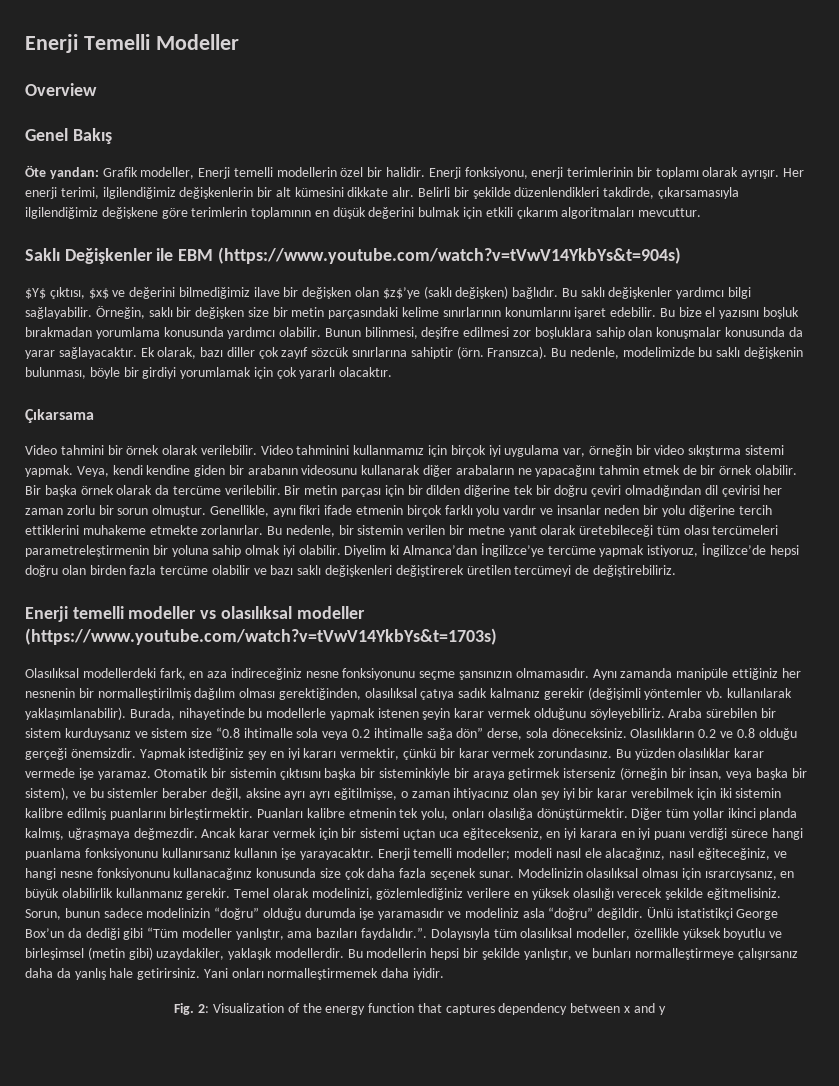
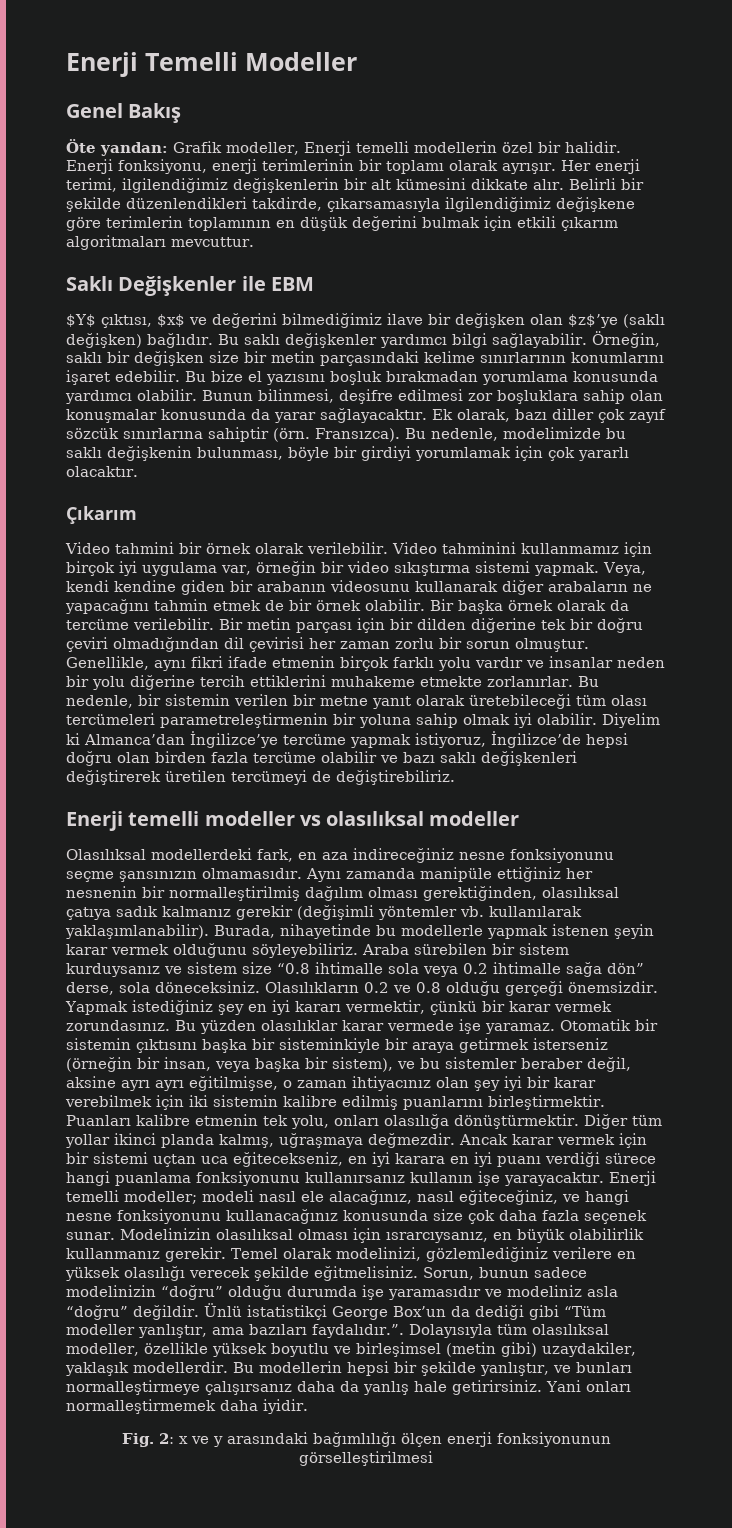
[25,83,97,96] // Overview -> (357, 61) none
[217,247,681,264] (https://www.youtube.com/watch?v=tVwV14YkbYs&t=904s) -> (314, 284) none
[25,409,94,423] Çıkarsama -> [66,506,137,524] Çıkarım
[25,628,497,645] (https://www.youtube.com/watch?v=tVwV14YkbYs&t=1703s) -> (520, 818) none
[212,1003,666,1015] Visualization of the energy function that captures dependency between x and y -> [178,1432,611,1447] [299,1451,433,1466] x ve y arasındaki bağımlılığı ölçen enerji fonksiyonunun görselleştirilmesi

